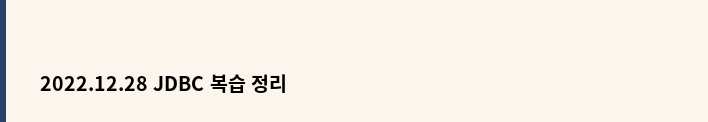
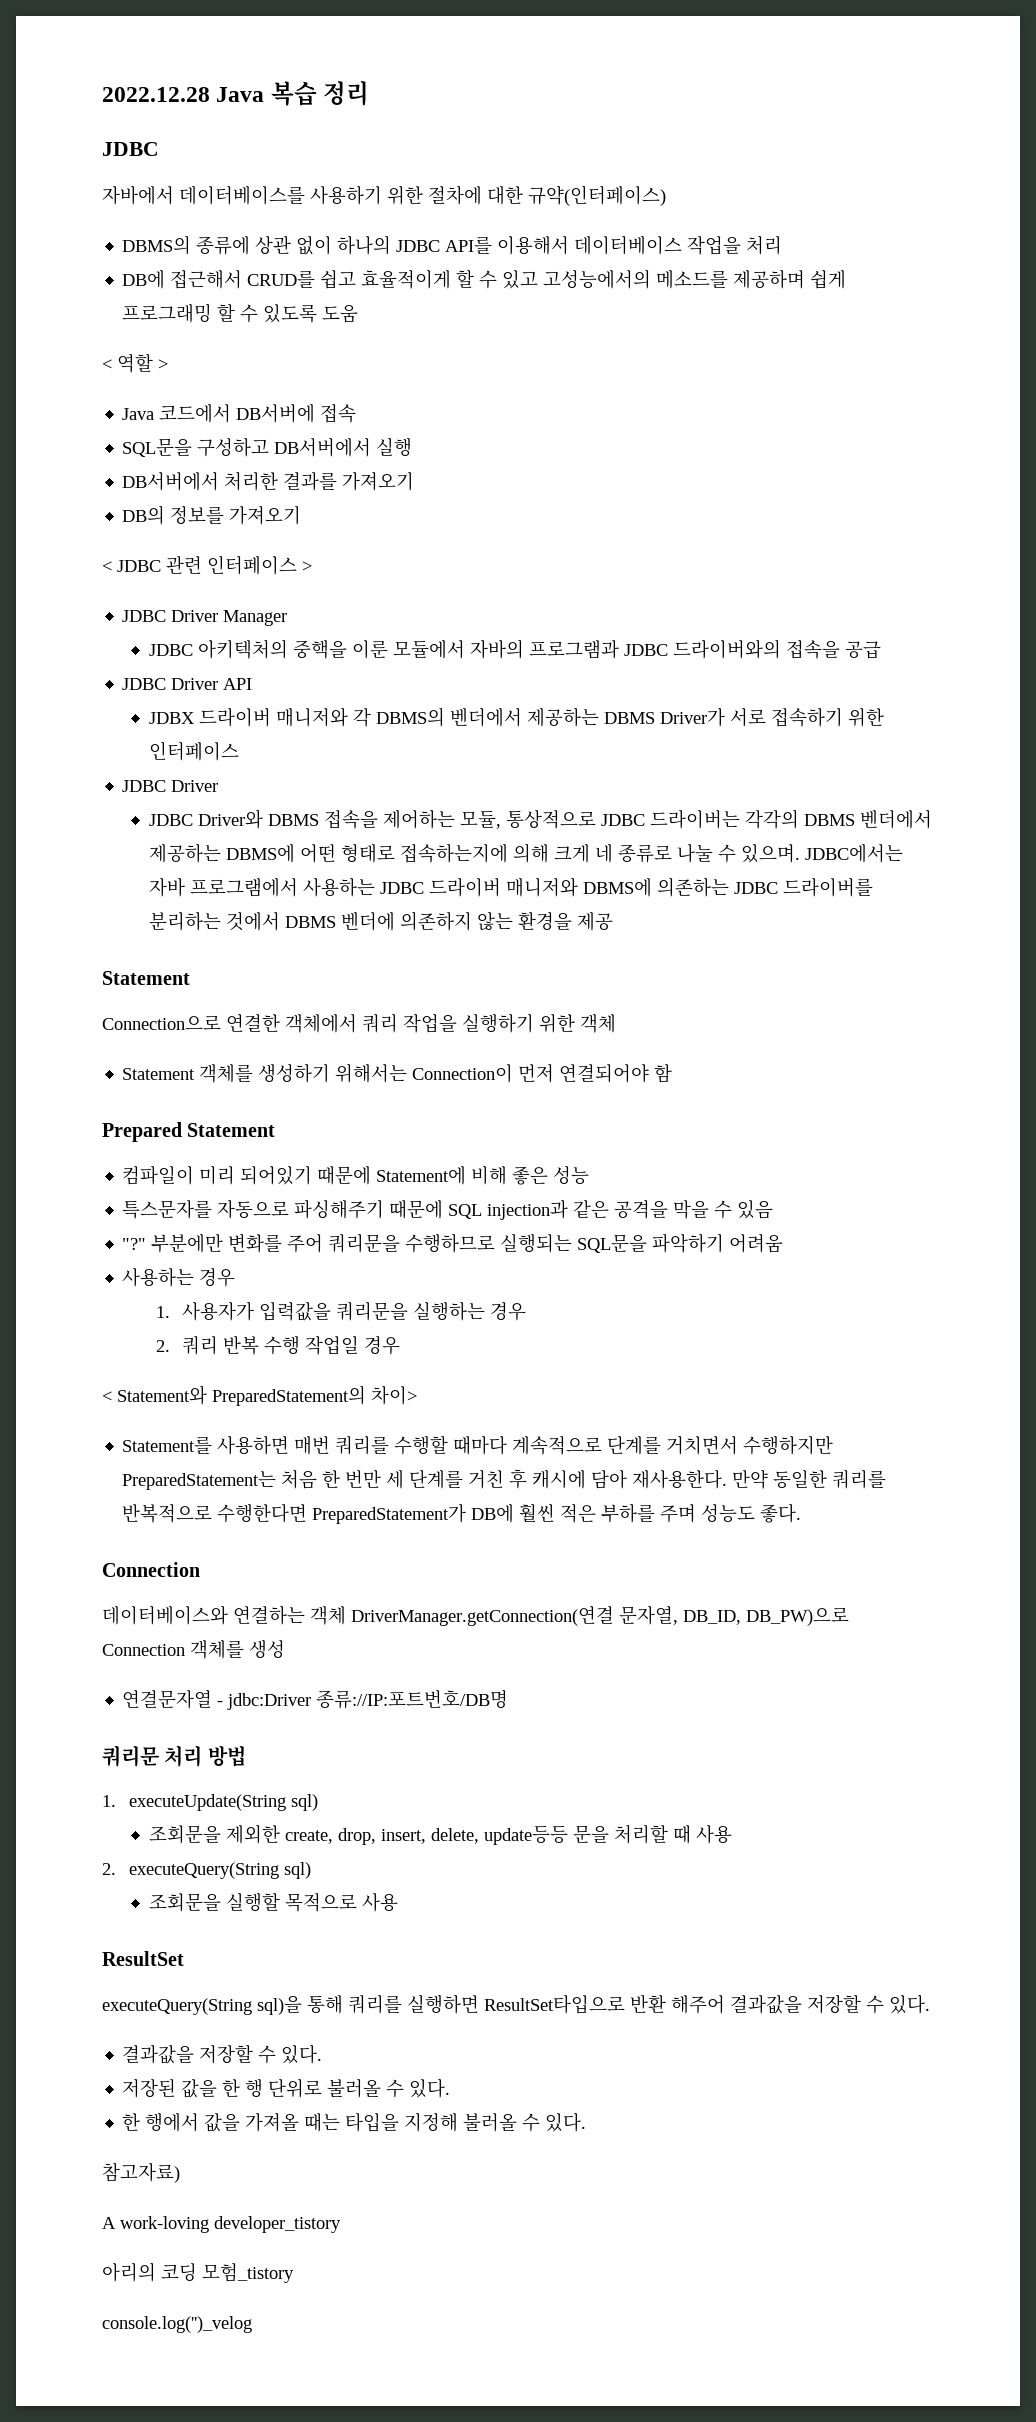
[153,76,205,91] JDBC -> [216,87,265,102] Java
(287, 83) none -> [102,142,159,156] [102,185,666,206] [122,235,783,255] [122,269,847,289] [122,303,359,323] [102,354,168,373] [122,404,357,423] [122,438,413,457] [122,471,415,491] [122,505,302,525] [102,555,312,575] [122,610,288,626] [149,639,882,659] [122,678,253,690] [149,707,885,727] [149,741,240,761] [122,780,219,792] [149,809,933,829] [149,843,904,863] [149,877,874,897] [149,911,614,931] [102,971,190,985] [102,1014,616,1033] [122,1064,673,1083] [102,1122,276,1142] [122,1165,590,1185] [122,1199,774,1220] [122,1233,784,1253] [122,1268,236,1287] [155,1301,527,1321] [155,1336,401,1355] [102,1385,417,1406] [122,1435,834,1455] [122,1469,887,1490] [122,1503,802,1524] [102,1562,200,1577] [102,1605,849,1626] [102,1640,285,1659] [122,1689,509,1710] [102,1745,246,1767] [102,1794,318,1811] [149,1824,733,1845] [102,1862,311,1879] [149,1893,399,1912] [102,1951,184,1966] [102,1994,930,2015] [122,2044,323,2064] [122,2078,451,2098] [122,2112,587,2132] [102,2162,180,2183] [102,2216,341,2233] [102,2262,294,2283] [102,2316,252,2333] // JDBC // 자바에서 데이터베이스를 사용하기 위한 절차에 대한 규약(인터페이스) // DBMS의 종류에 상관 없이 하나의 JDBC API를 이용해서 데이터베이스 작업을 처리 // DB에 접근해서 CRUD를 쉽고 효율적이게 할 수 있고 고성능에서의 메소드를 제공하며 쉽게 프로그래밍 할 수 있도록 도움 // < 역할 > // Java 코드에서 DB서버에 접속 // SQL문을 구성하고 DB서버에서 실행 // DB서버에서 처리한 결과를 가져오기 // DB의 정보를 가져오기 // < JDBC 관련 인터페이스 > // JDBC Driver Manager // JDBC 아키텍처의 중핵을 이룬 모듈에서 자바의 프로그램과 JDBC 드라이버와의 접속을 공급 // JDBC Driver API // JDBX 드라이버 매니저와 각 DBMS의 벤더에서 제공하는 DBMS Driver가 서로 접속하기 위한 인터페이스 // JDBC Driver // JDBC Driver와 DBMS 접속을 제어하는 모듈, 통상적으로 JDBC 드라이버는 각각의 DBMS 벤더에서 제공하는 DBMS에 어떤 형태로 접속하는지에 의해 크게 네 종류로 나눌 수 있으며. JDBC에서는 자바 프로그램에서 사용하는 JDBC 드라이버 매니저와 DBMS에 의존하는 JDBC 드라이버를 분리하는 것에서 DBMS 벤더에 의존하지 않는 환경을 제공 // Statement // Connection으로 연결한 객체에서 쿼리 작업을 실행하기 위한 객체 // Statement 객체를 생성하기 위해서는 Connection이 먼저 연결되어야 함 // Prepared Statement // 컴파일이 미리 되어있기 때문에 Statement에 비해 좋은 성능 // 특스문자를 자동으로 파싱해주기 때문에 SQL injection과 같은 공격을 막을 수 있음 // "?" 부분에만 변화를 주어 쿼리문을 수행하므로 실행되는 SQL문을 파악하기 어려움 // 사용하는 경우 // 1. 사용자가 입력값을 쿼리문을 실행하는 경우 // 2. 쿼리 반복 수행 작업일 경우 // < Statement와 PreparedStatement의 차이> // Statement를 사용하면 매번 쿼리를 수행할 때마다 계속적으로 단계를 거치면서 수행하지만 PreparedStatement는 처음 한 번만 세 단계를 거친 후 캐시에 담아 재사용한다. 만약 동일한 쿼리를 반복적으로 수행한다면 PreparedStatement가 DB에 훨씬 적은 부하를 주며 성능도 좋다. // Connection // 데이터베이스와 연결하는 객체 DriverManager.getConnection(연결 문자열, DB_ID, DB_PW)으로 Connection 객체를 생성 // 연결문자열 - jdbc:Driver 종류://IP:포트번호/DB명 // 쿼리문 처리 방법 // 1. executeUpdate(String sql) // 조회문을 제외한 create, drop, insert, delete, update등등 문을 처리할 때 사용 // 2. executeQuery(String sql) // 조회문을 실행할 목적으로 사용 // ResultSet // executeQuery(String sql)을 통해 쿼리를 실행하면 ResultSet타입으로 반환 해주어 결과값을 저장할 수 있다. // 결과값을 저장할 수 있다. // 저장된 값을 한 행 단위로 불러올 수 있다. // 한 행에서 값을 가져올 때는 타입을 지정해 불러올 수 있다. // 참고자료) // A work-loving developer_tistory // 아리의 코딩 모험_tistory // console.log('')_velog

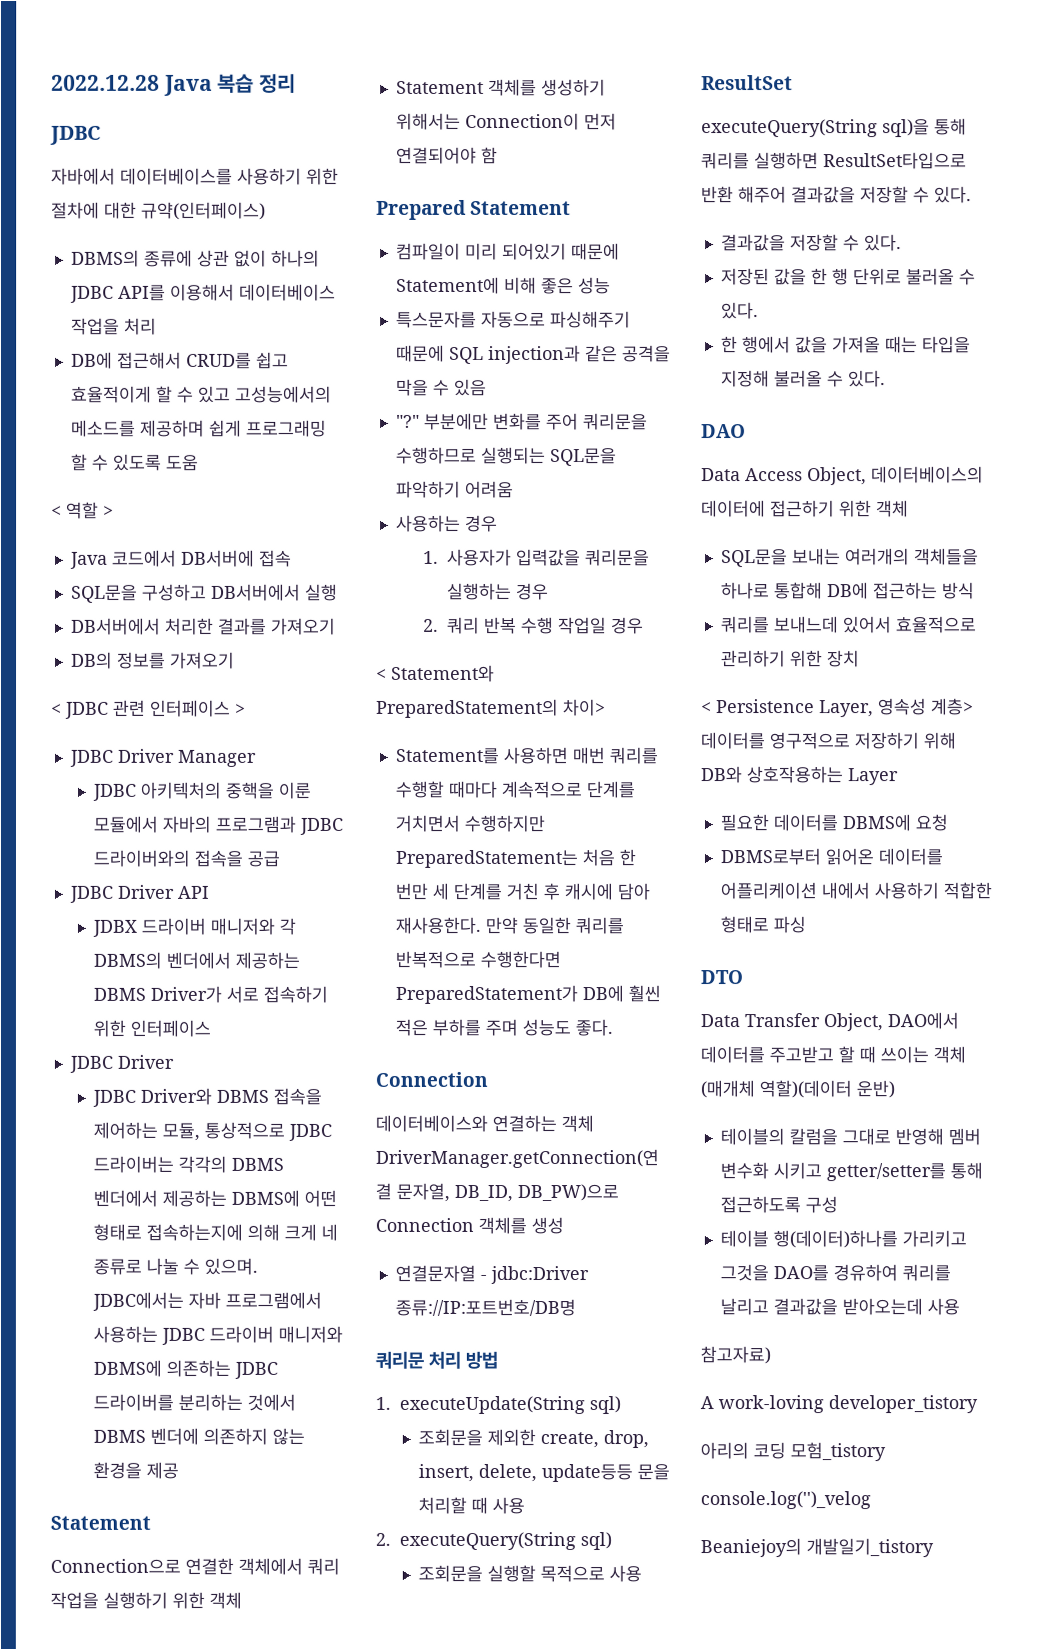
(587, 2122) none -> [701,424,746,439] [701,466,984,486] [701,500,909,518] [720,548,979,568] [720,582,975,600] [720,616,977,634] [720,650,860,668] [701,698,974,718] [701,732,957,750] [701,766,899,786] [719,814,949,832] [719,848,943,866] [719,882,992,900] [719,916,806,934] [700,970,743,985] [700,1012,959,1032] [700,1046,966,1064] [700,1080,895,1099] [719,1128,981,1146] [719,1162,983,1182] [719,1196,838,1214] [719,1230,967,1249] [719,1264,951,1282] [719,1298,960,1316] // DAO // Data Access Object, 데이터베이스의 데이터에 접근하기 위한 객체 // SQL문을 보내는 여러개의 객체들을 하나로 통합해 DB에 접근하는 방식 // 쿼리를 보내느데 있어서 효율적으로 관리하기 위한 장치 // < Persistence Layer, 영속성 계층> 데이터를 영구적으로 저장하기 위해 DB와 상호작용하는 Layer // 필요한 데이터를 DBMS에 요청 // DBMS로부터 읽어온 데이터를 어플리케이션 내에서 사용하기 적합한 형태로 파싱 // DTO // Data Transfer Object, DAO에서 데이터를 주고받고 할 때 쓰이는 객체 (매개체 역할)(데이터 운반) // 테이블의 칼럼을 그대로 반영해 멤버 변수화 시키고 getter/setter를 통해 접근하도록 구성 // 테이블 행(데이터)하나를 가리키고 그것을 DAO를 경유하여 쿼리를 날리고 결과값을 받아오는데 사용
(252, 2324) none -> [700,1538,934,1558] // Beaniejoy의 개발일기_tistory

